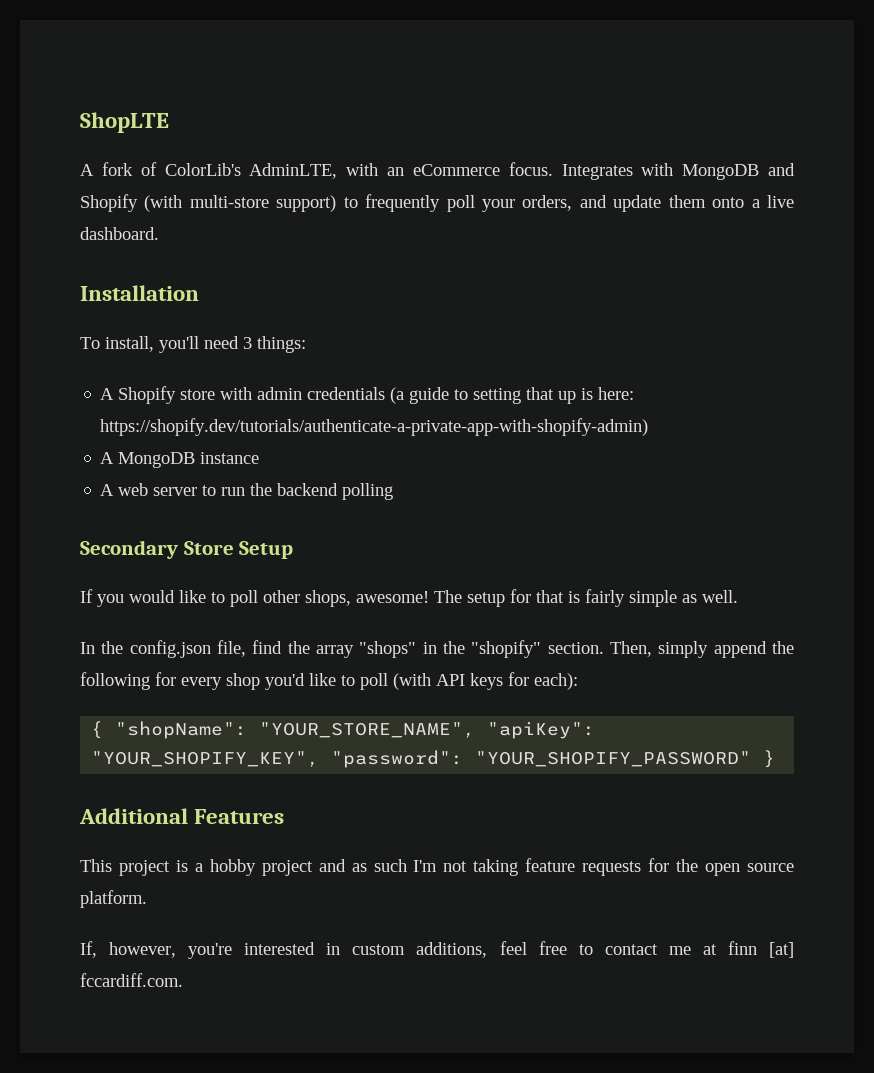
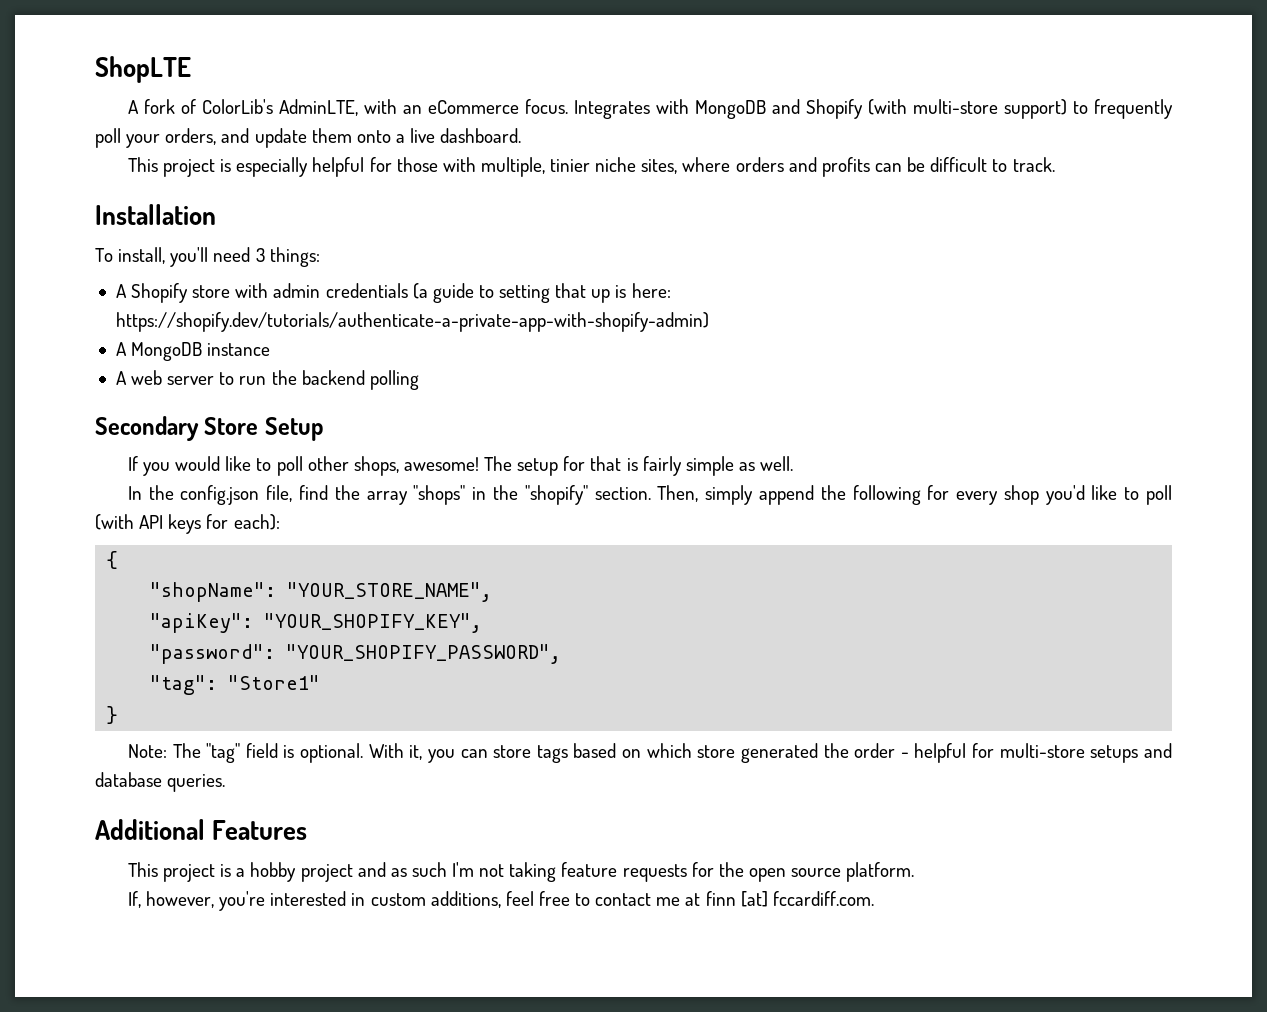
(159, 233) none -> [127,157,1055,177] // This project is especially helpful for those with multiple, tinier niche sites, where orders and profits can be difficult to track.
(104, 730) none -> (119, 560) //
(476, 730) none -> (493, 592) //
[331,750,776,768] "password": "YOUR_SHOPIFY_PASSWORD" } -> [150,644,562,664] [150,675,321,695] [106,706,119,724] [127,743,1173,763] [95,772,226,792] // "password": "YOUR_SHOPIFY_PASSWORD", // "tag": "Store1" // } // Note: The "tag" field is optional. With it, you can store tags based on which store generated the order - helpful for multi-store setups and database queries.

